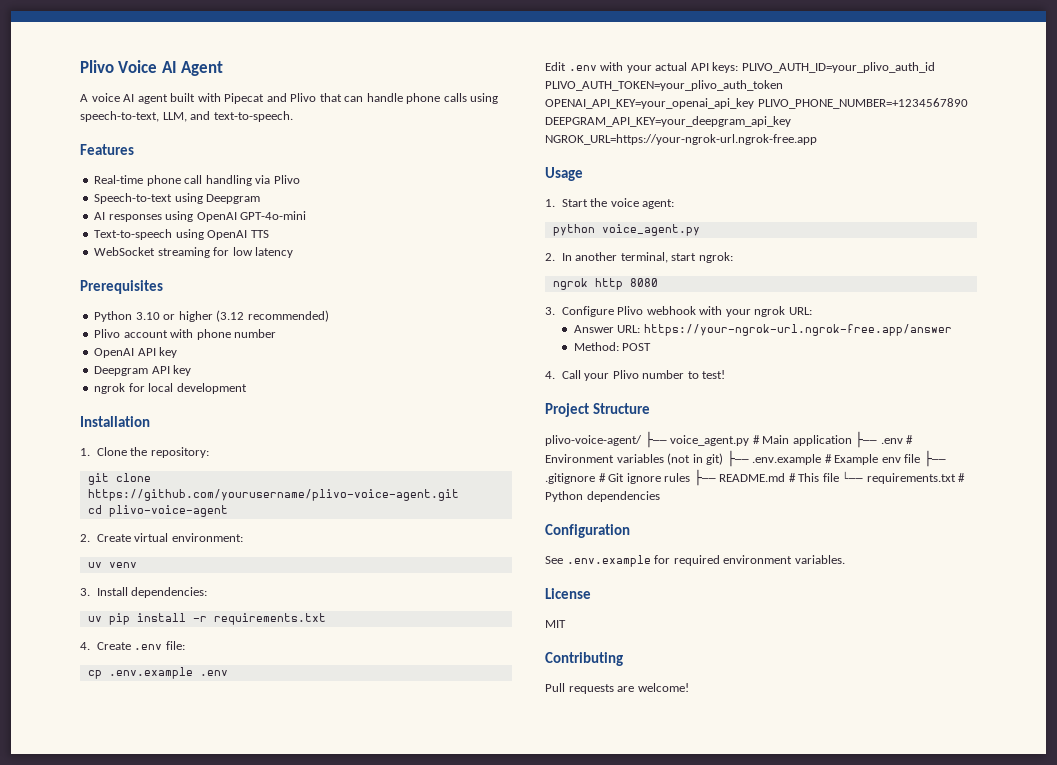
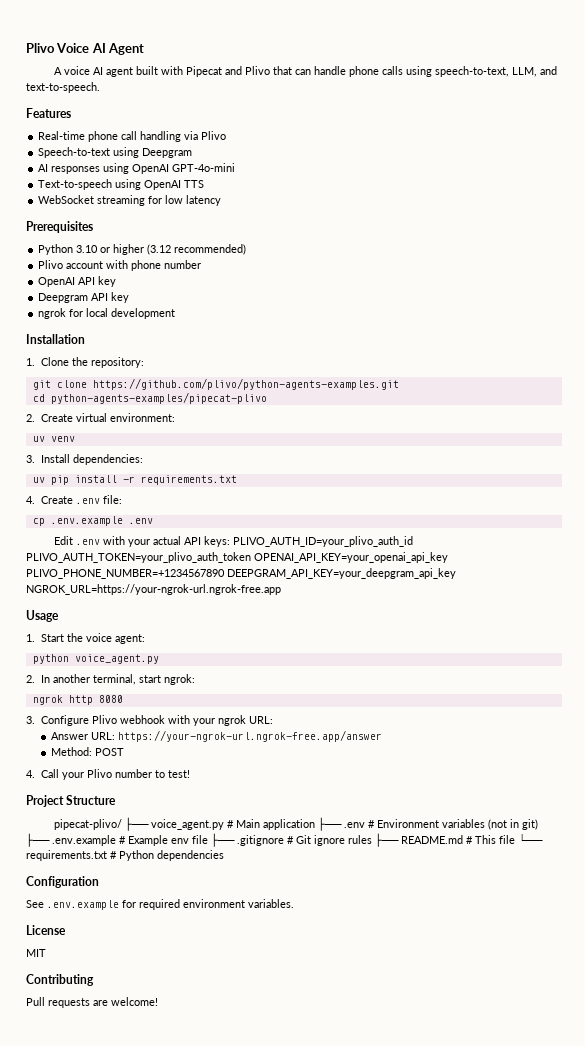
[87,489,459,501] https://github.com/yourusername/plivo-voice-agent.git -> [92,378,399,390] https://github.com/plivo/python-agents-examples.git
[108,505,228,517] plivo-voice-agent -> [50,392,267,404] python-agents-examples/pipecat-plivo
[545,435,642,446] plivo-voice-agent/ -> [53,819,122,830] pipecat-plivo/

